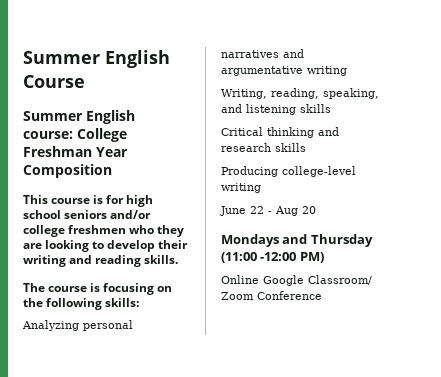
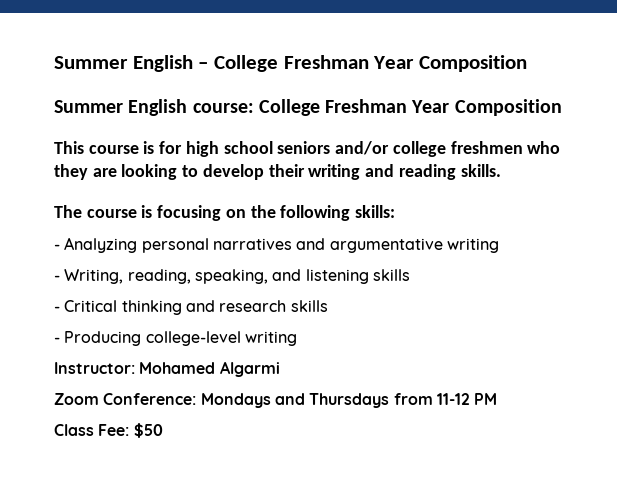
[23,50,170,68] [23,75,85,88] Summer English Course -> [54,55,528,72] Summer English – College Freshman Year Composition
(140, 302) none -> [54,244,60,250] -
(347, 71) none -> [54,275,60,281] -
(331, 108) none -> [54,306,60,312] -
(306, 147) none -> [54,337,60,343] -
[220,206,316,216] [221,234,373,247] [221,252,324,263] [221,275,372,286] [221,291,322,300] June 22 - Aug 20 // Mondays and Thursday (11:00 -12:00 PM) // Online Google Classroom/ Zoom Conference -> [54,361,280,377] [54,393,498,408] [54,423,163,438] Instructor: Mohamed Algarmi // Zoom Conference: Mondays and Thursdays from 11-12 PM // Class Fee: $50

